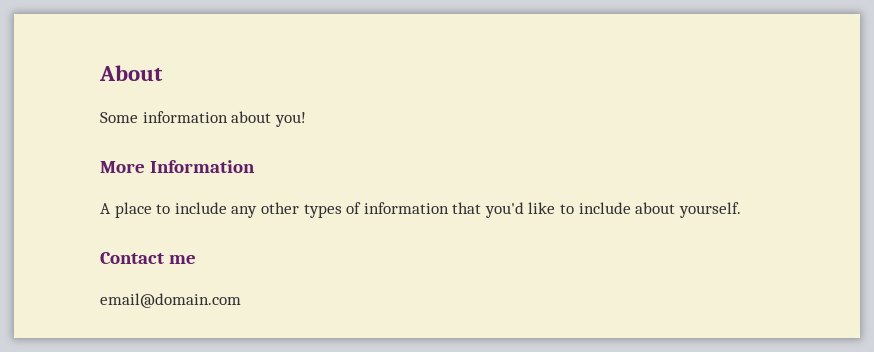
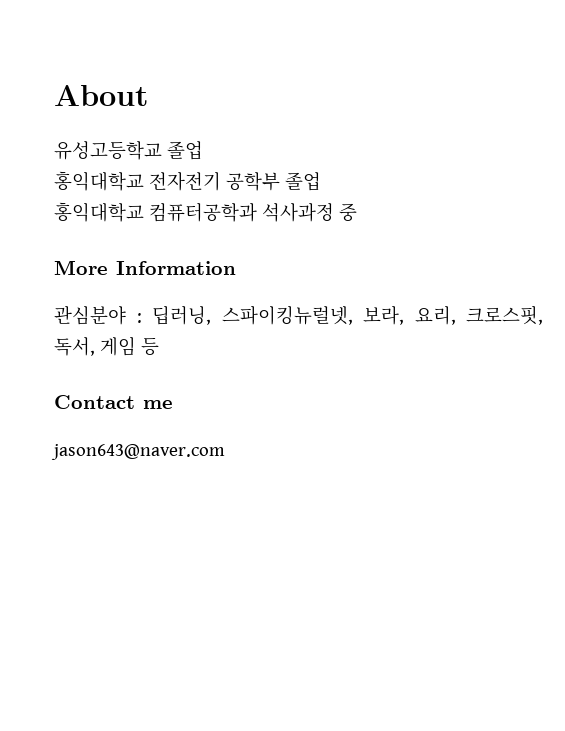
[100,111,306,127] [100,160,255,173] [100,202,741,218] Some information about you! // More Information // A place to include any other types of information that you'd like to include about yourself. -> [54,141,203,160] [54,171,321,191] [54,202,357,222] [54,260,236,275] [54,305,543,325] [54,336,159,356] 유성고등학교 졸업 // 홍익대학교 전자전기 공학부 졸업 // 홍익대학교 컴퓨터공학과 석사과정 중 // More Information // 관심분야 : 딥러닝, 스파이킹뉴럴넷, 보라, 요리, 크로스핏, 독서, 게임 등
[100,293,241,308] email@domain.com -> [51,444,225,460] jason643@naver.com

